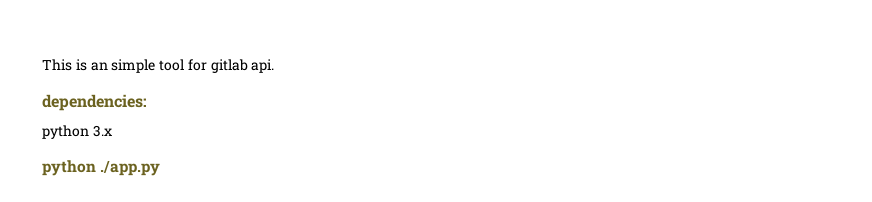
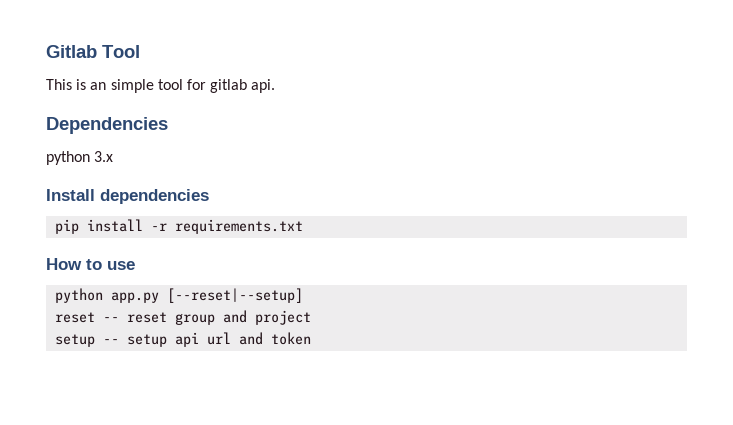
(42, 65) none -> [46,45,140,58] Gitlab Tool //
[42,94,147,111] dependencies: -> [46,117,168,134] Dependencies
[42,160,161,176] python ./app.py -> [46,189,209,204] [55,219,304,234] [46,258,135,270] [55,288,304,303] [55,310,312,325] [55,332,312,347] Install dependencies // pip install -r requirements.txt // How to use // python app.py [--reset|--setup] // reset -- reset group and project // setup -- setup api url and token

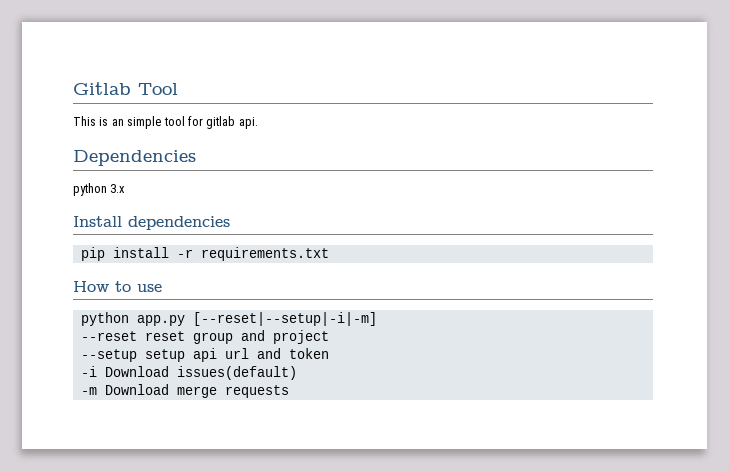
[167,288,304,303] [55,312,120,323] [--reset|--setup] // reset -- -> [192,312,377,326] [80,331,137,341] [--reset|--setup|-i|-m] // --reset
[55,334,120,347] setup -- -> [80,349,137,362] --setup
(312, 338) none -> [80,366,297,380] [80,384,289,398] // -i Download issues(default) // -m Download merge requests

